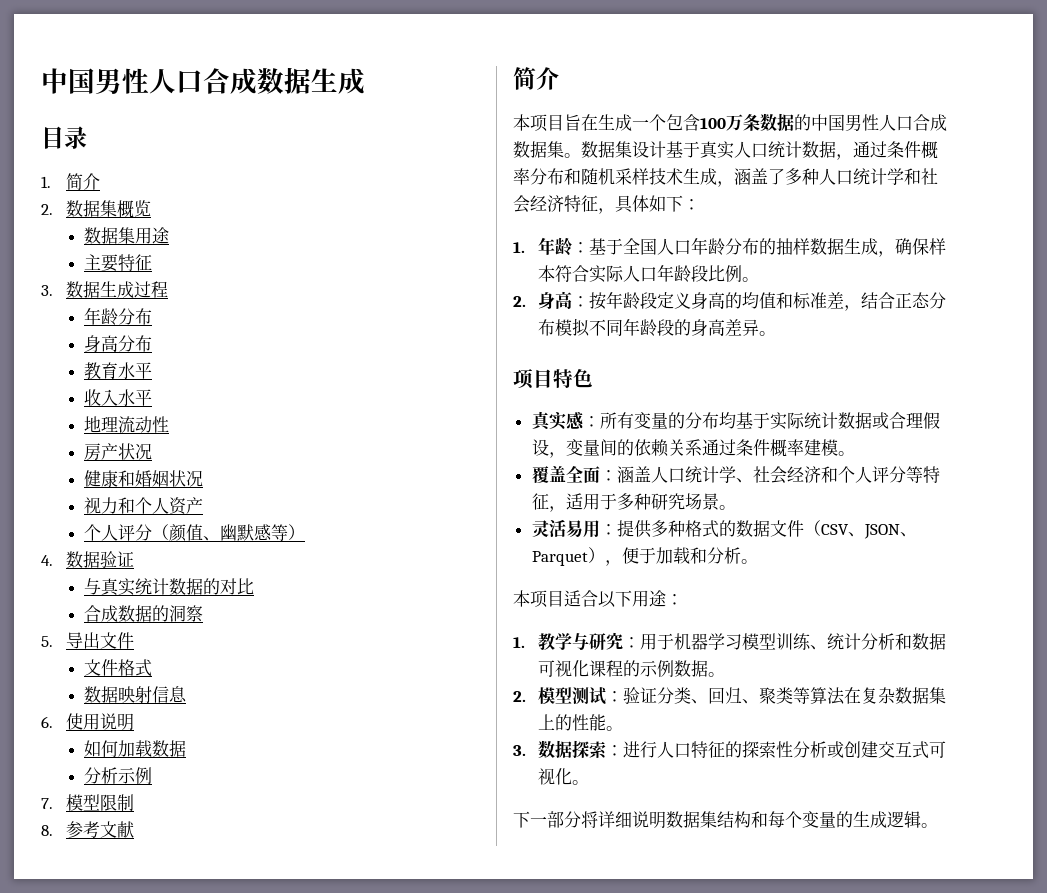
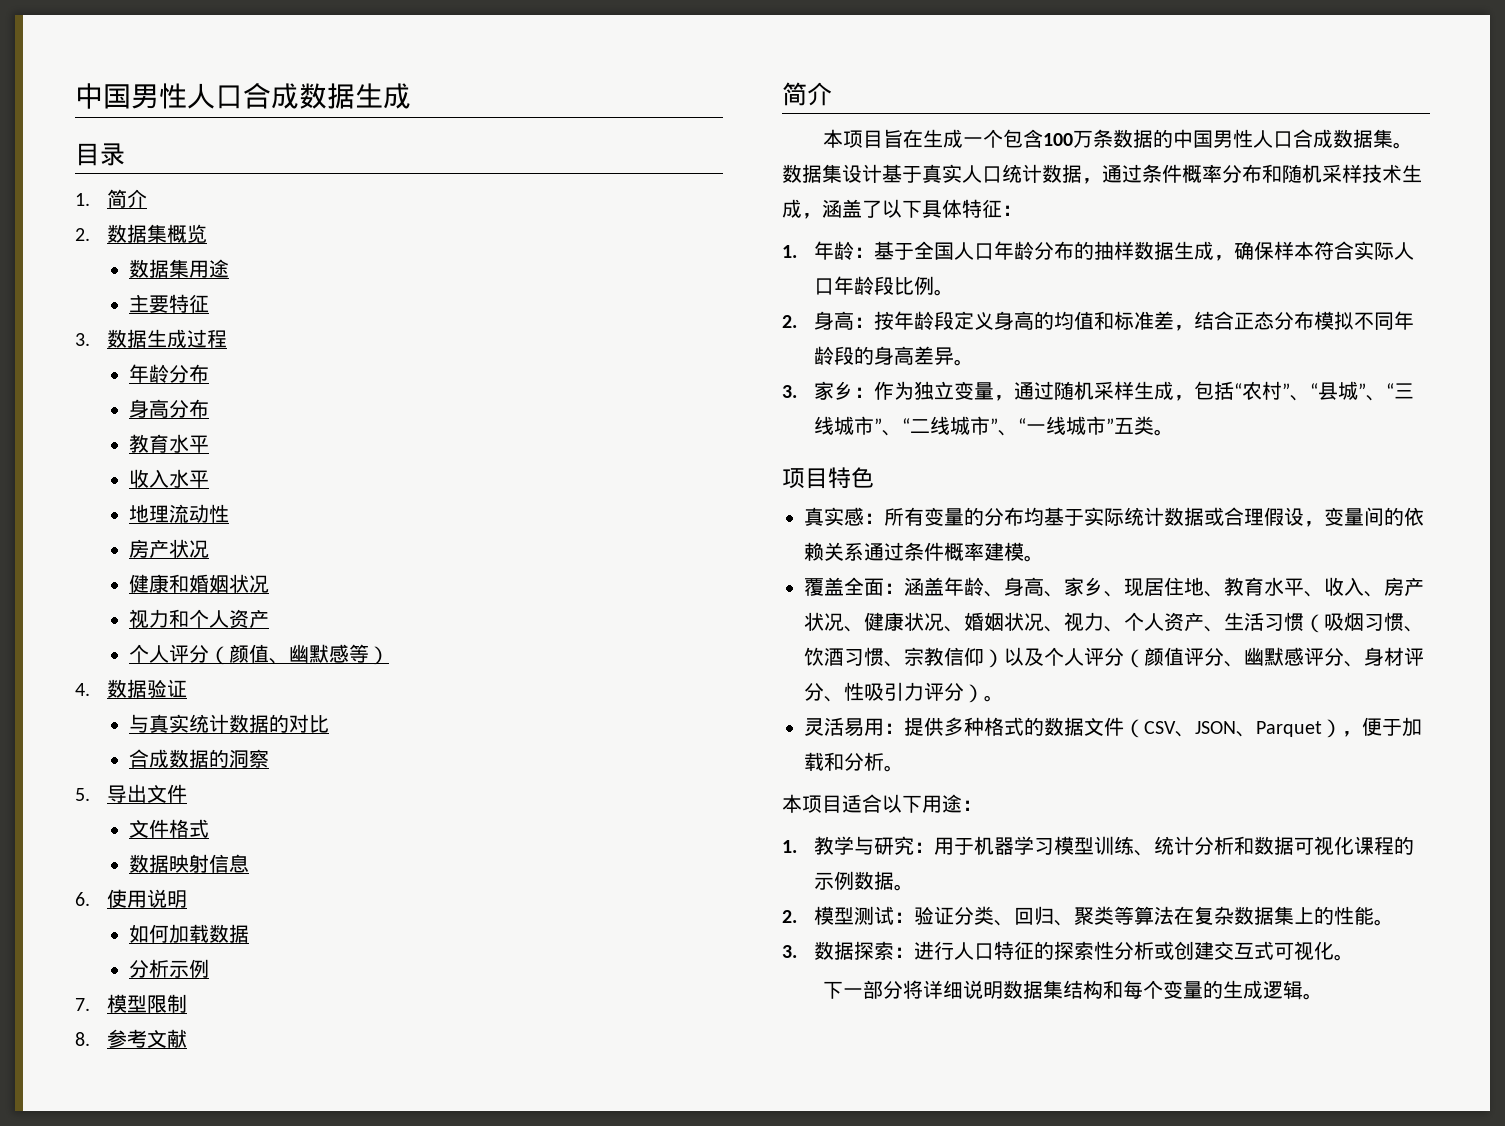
[785,168,938,185] [513,195,683,214] 多种人口统计学和社会经济特征，具体如下 -> [882,199,1002,218] 以下具体特征
(776, 333) none -> [782,381,1415,401] [814,416,1175,436] // 3.家乡：作为独立变量，通过随机采样生成，包括“农村”、“县城”、“三线城市”、“二线城市”、“一线城市”五类。
[650,466,940,484] [531,493,719,512] 人口统计学、社会经济和个人评分等特征，适用于多种研究场景 -> [944,577,1424,597] [804,612,1424,633] [804,647,1424,668] [804,682,984,703] 年龄、身高、家乡、现居住地、教育水平、收入、房产状况、健康状况、婚姻状况、视力、个人资产、生活习惯（吸烟习惯、饮酒习惯、宗教信仰）以及个人评分（颜值评分、幽默感评分、身材评分、性吸引力评分）

